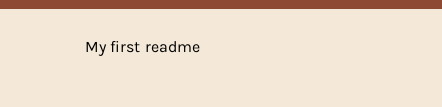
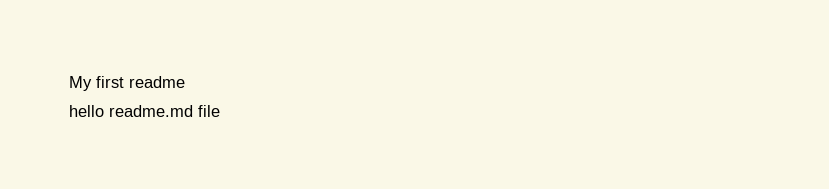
(200, 47) none -> [69,105,220,117] // hello readme.md file

